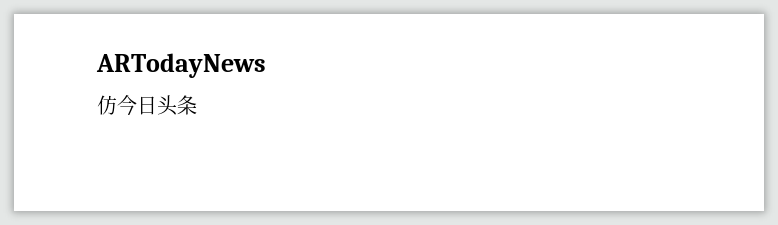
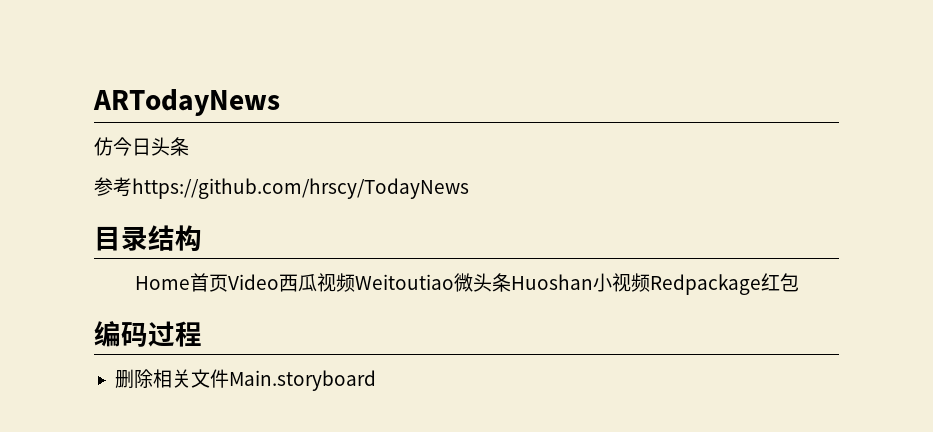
(197, 105) none -> [94,177,469,199] [94,225,202,252] [134,273,799,295] [94,321,202,347] [114,369,376,391] // 参考https://github.com/hrscy/TodayNews // 目录结构 // Home首页Video西瓜视频Weitoutiao微头条Huoshan小视频Redpackage红包 // 编码过程 // 删除相关文件Main.storyboard

